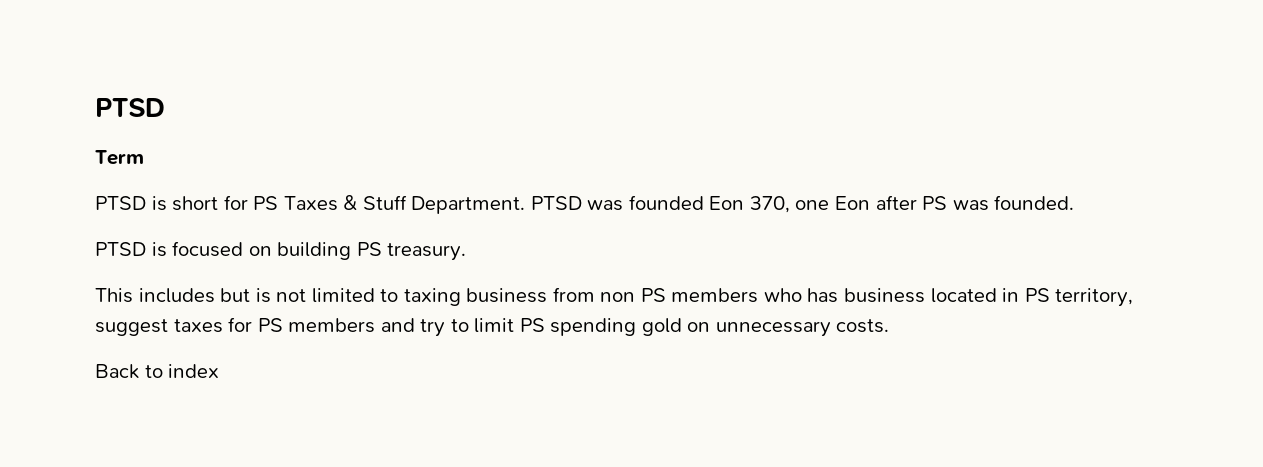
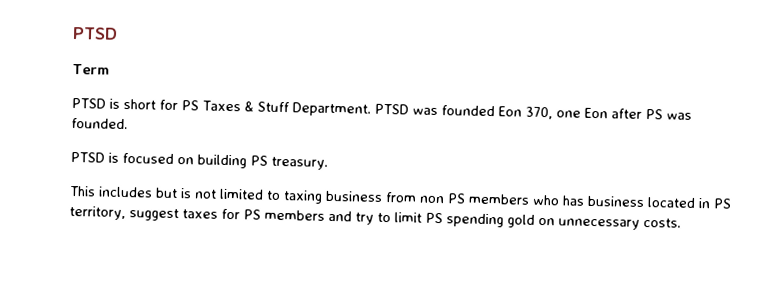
[95,364,220,379] // Back to index -> (681, 222) none

